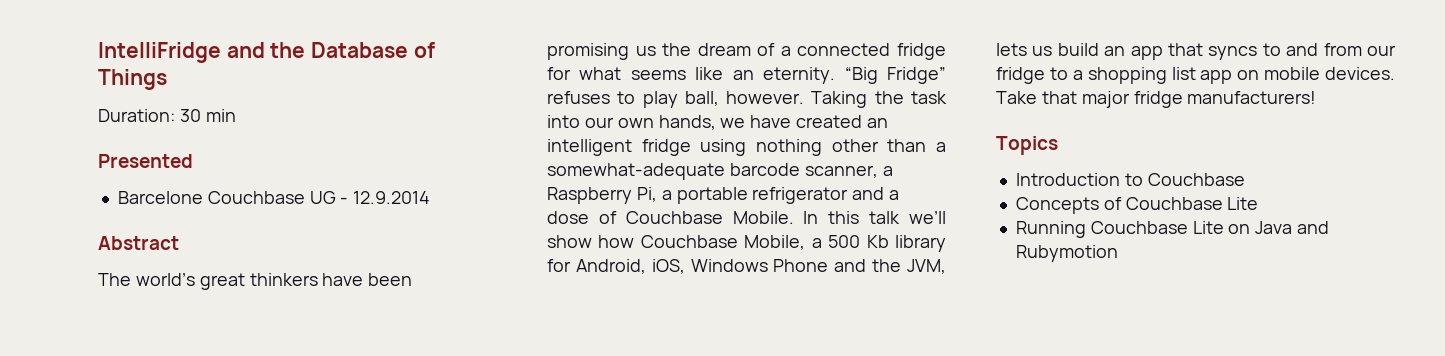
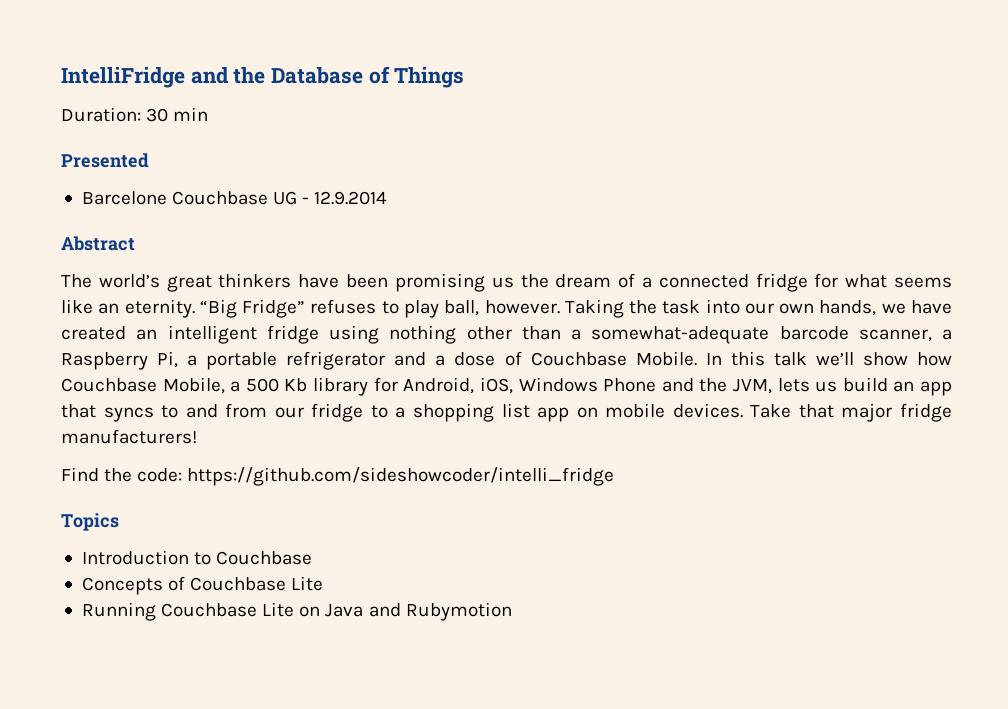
(1317, 97) none -> [61,467,615,486] // Find the code: https://github.com/sideshowcoder/intelli_fridge

